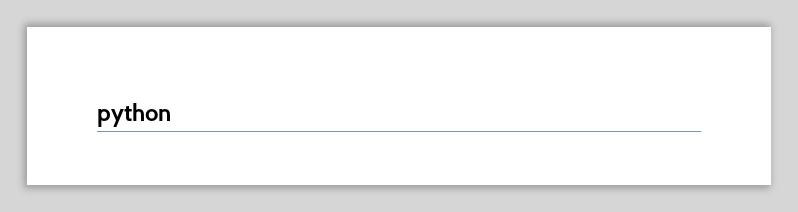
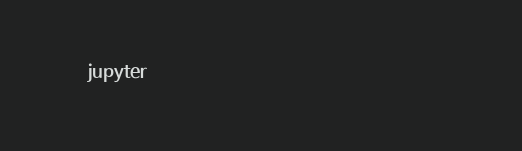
[97,103,171,127] python -> [87,63,147,83] jupyter

